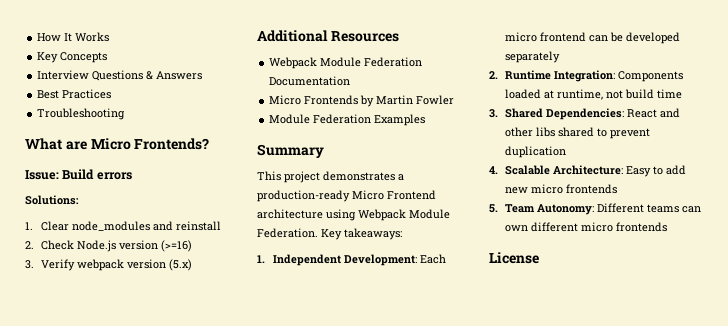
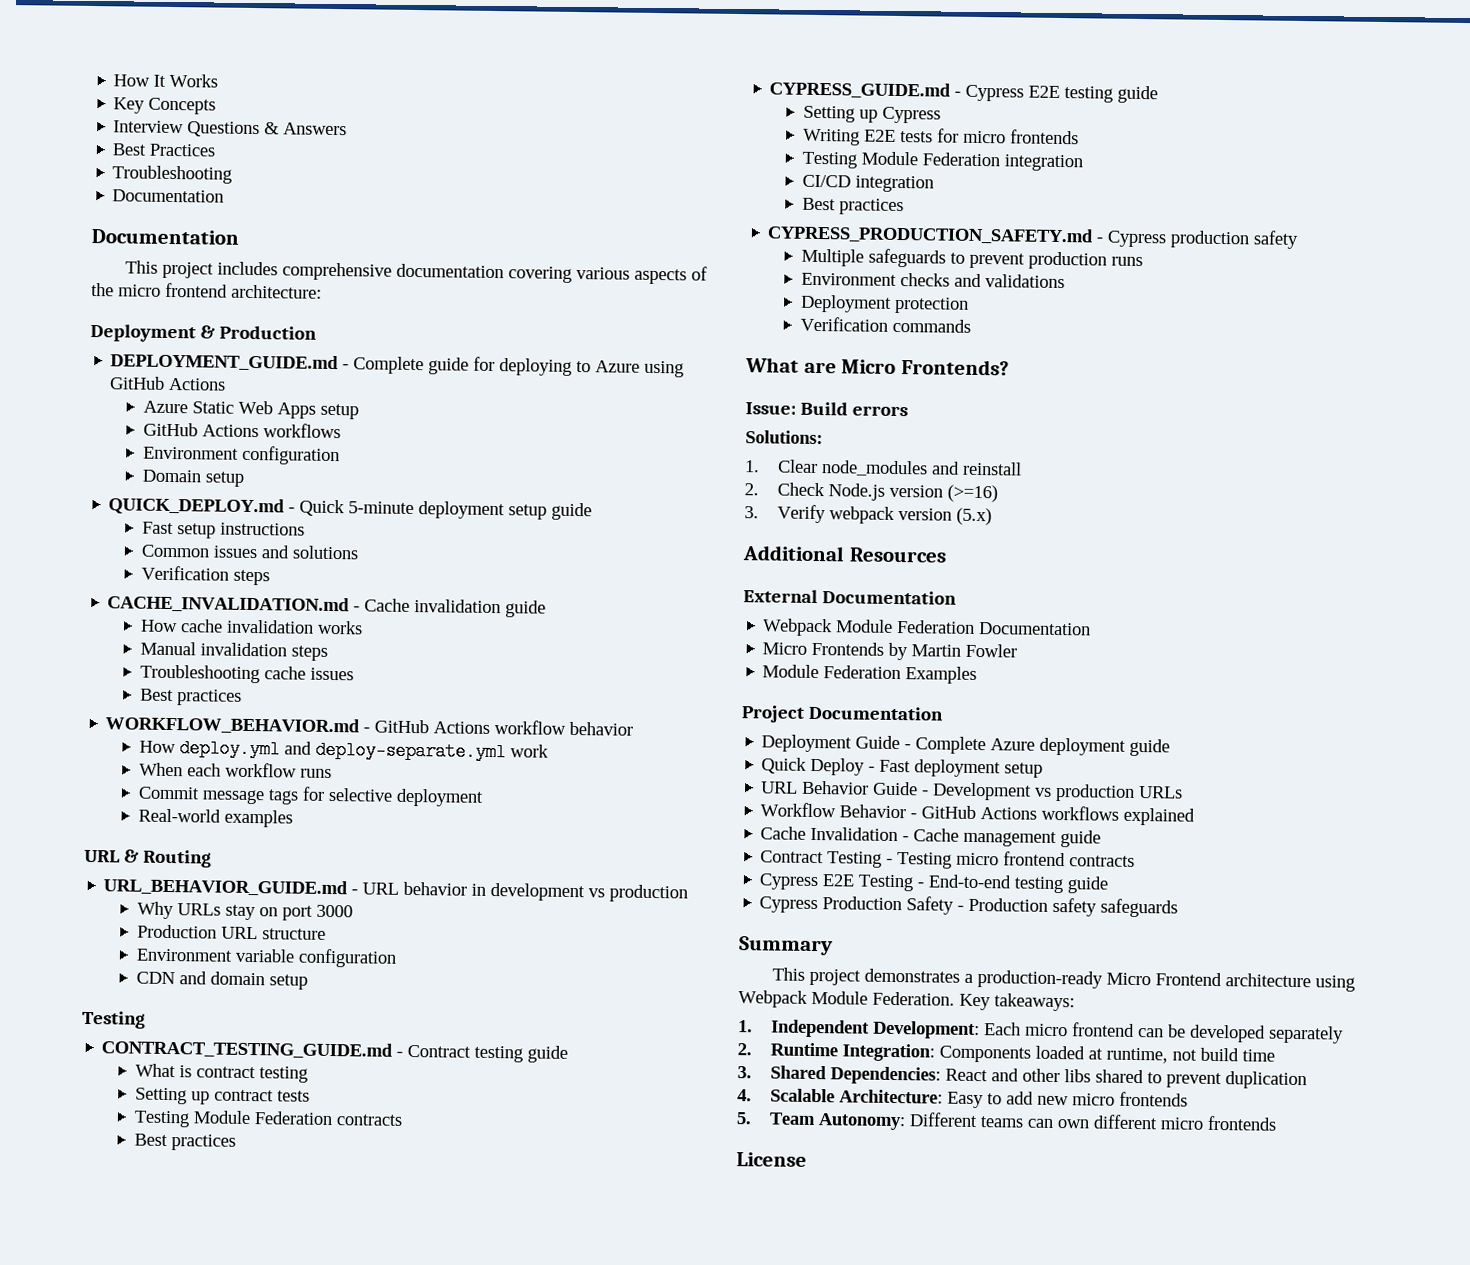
(126, 114) none -> [112,189,225,203] [91,229,239,245] [124,260,708,285] [91,282,322,299] [90,323,318,343] [110,353,685,378] [109,376,227,391] [142,400,359,420] [142,422,341,439] [142,445,340,466] [141,469,244,487] [108,497,593,521] [141,521,305,539] [140,544,359,560] [140,565,270,586] [107,595,547,618] [139,619,363,635] [139,641,328,661] [139,664,354,684] [139,688,242,706] [105,716,634,736] [138,739,549,762] [138,762,332,779] [137,786,484,807] [137,808,293,828] [84,849,213,868] [103,878,689,903] [136,901,353,921] [136,924,326,940] [135,948,397,968] [135,971,308,990] [82,1010,146,1029] [101,1040,569,1063] [134,1063,308,1083] [134,1087,310,1105] [133,1110,402,1128] [133,1133,236,1151] [769,81,1159,104] [802,105,941,124] [802,128,1079,146] [801,151,1083,172] [801,174,934,193] [801,197,904,216] [767,225,1300,249] [800,248,1143,270] [800,272,1065,289] [799,294,969,314] [799,316,971,333] // Documentation // Documentation // This project includes comprehensive documentation covering various aspects of the micro frontend architecture: // Deployment & Production // DEPLOYMENT_GUIDE.md - Complete guide for deploying to Azure using GitHub Actions // Azure Static Web Apps setup // GitHub Actions workflows // Environment configuration // Domain setup // QUICK_DEPLOY.md - Quick 5-minute deployment setup guide // Fast setup instructions // Common issues and solutions // Verification steps // CACHE_INVALIDATION.md - Cache invalidation guide // How cache invalidation works // Manual invalidation steps // Troubleshooting cache issues // Best practices // WORKFLOW_BEHAVIOR.md - GitHub Actions workflow behavior // How deploy.yml and deploy-separate.yml work // When each workflow runs // Commit message tags for selective deployment // Real-world examples // URL & Routing // URL_BEHAVIOR_GUIDE.md - URL behavior in development vs production // Why URLs stay on port 3000 // Production URL structure // Environment variable configuration // CDN and domain setup // Testing // CONTRACT_TESTING_GUIDE.md - Contract testing guide // What is contract testing // Setting up contract tests // Testing Module Federation contracts // Best practices // CYPRESS_GUIDE.md - Cypress E2E testing guide // Setting up Cypress // Writing E2E tests for micro frontends // Testing Module Federation integration // CI/CD integration // Best practices // CYPRESS_PRODUCTION_SAFETY.md - Cypress production safety // Multiple safeguards to prevent production runs // Environment checks and validations // Deployment protection // Verification commands
(399, 36) none -> [743,589,958,605] // External Documentation
(426, 120) none -> [741,705,945,723] [761,734,1171,757] [761,757,1044,778] [761,780,1184,802] [760,802,1196,826] [760,826,1102,848] [760,850,1136,869] [759,873,1110,894] [759,896,1179,918] // Project Documentation // Deployment Guide - Complete Azure deployment guide // Quick Deploy - Fast deployment setup // URL Behavior Guide - Development vs production URLs // Workflow Behavior - GitHub Actions workflows explained // Cache Invalidation - Cache management guide // Contract Testing - Testing micro frontend contracts // Cypress E2E Testing - End-to-end testing guide // Cypress Production Safety - Production safety safeguards

